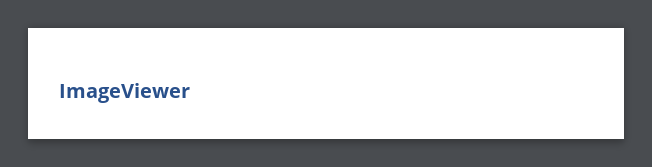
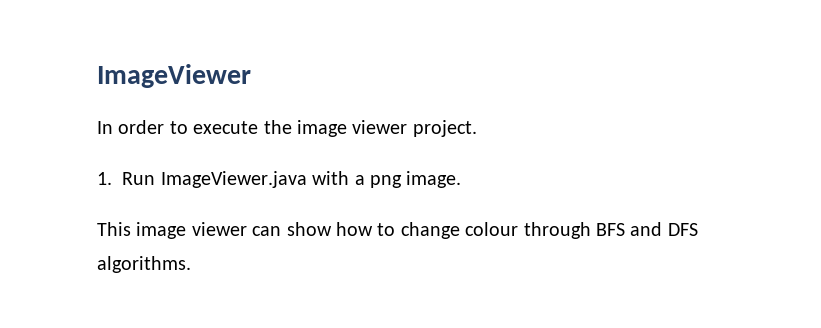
(190, 93) none -> [97,120,477,137] [97,171,462,188] [97,222,698,239] [97,256,191,273] // In order to execute the image viewer project. // 1. Run ImageViewer.java with a png image. // This image viewer can show how to change colour through BFS and DFS algorithms.

